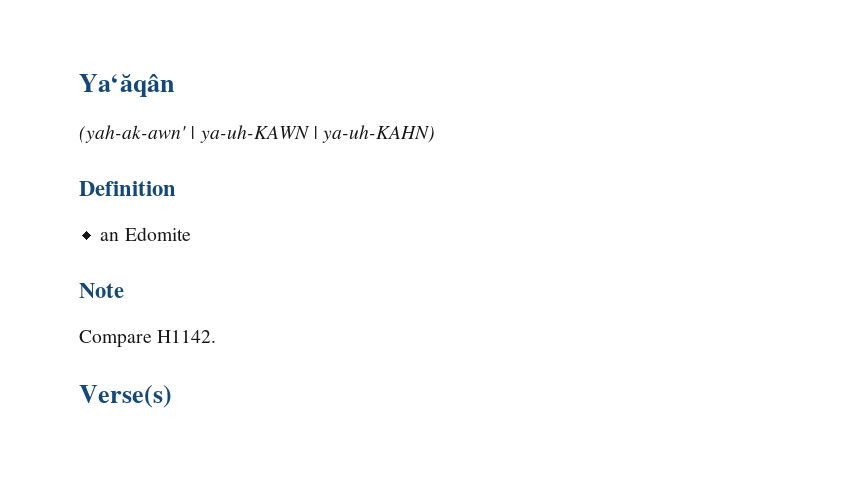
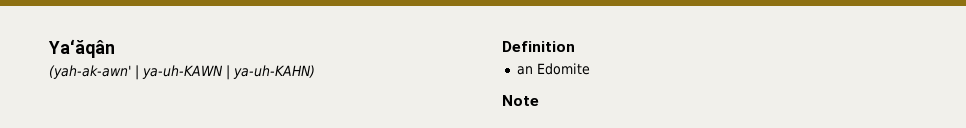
[79,330,217,348] [79,385,172,408] // Compare H1142. // Verse(s) -> (539, 100) none

